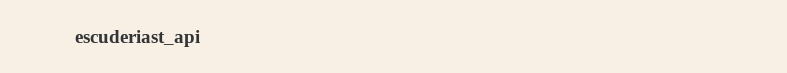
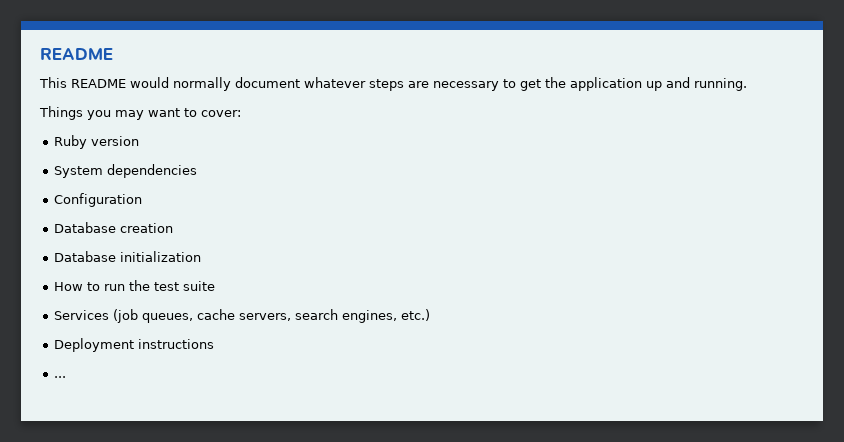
[75,30,200,47] escuderiast_api -> [40,48,113,60] [39,77,747,91] [39,106,241,120] [54,135,140,149] [54,164,198,178] [54,193,143,207] [54,222,174,233] [54,251,202,262] [54,280,216,291] [54,309,431,323] [54,338,215,352] [54,376,67,378] README // This README would normally document whatever steps are necessary to get the application up and running. // Things you may want to cover: // Ruby version // System dependencies // Configuration // Database creation // Database initialization // How to run the test suite // Services (job queues, cache servers, search engines, etc.) // Deployment instructions // ...

